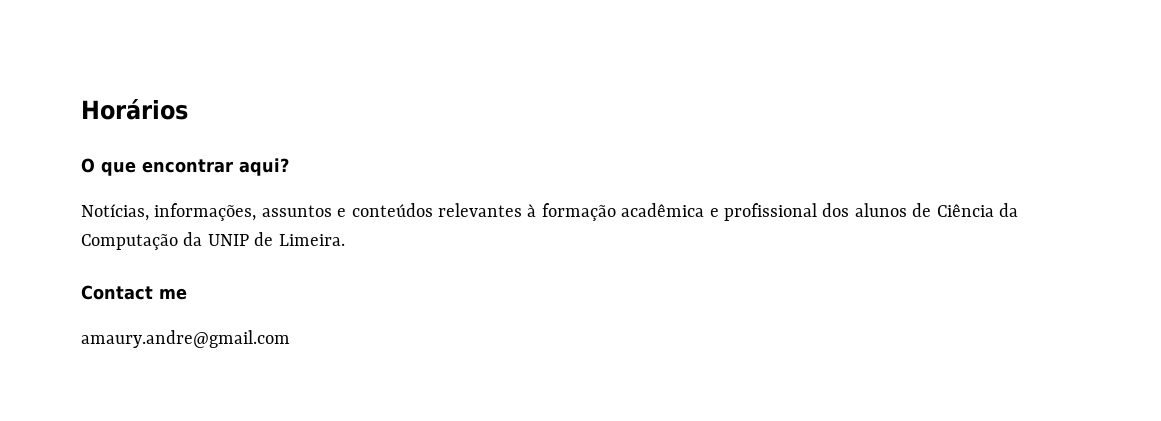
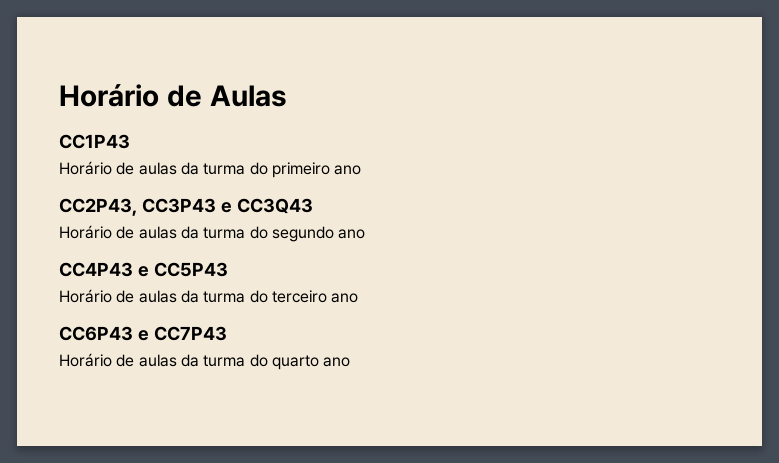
[81,99,188,120] [81,158,289,176] [81,203,1018,221] [81,232,345,250] [81,285,187,300] [81,330,290,348] Horários // O que encontrar aqui? // Notícias, informações, assuntos e conteúdos relevantes à formação acadêmica e profissional dos alunos de Ciência da Computação da UNIP de Limeira. // Contact me // amaury.andre@gmail.com -> [59,84,287,107] [59,134,130,149] [59,161,362,178] [59,198,313,216] [59,225,366,242] [59,262,228,277] [59,289,359,303] [59,326,227,341] [59,353,351,370] Horário de Aulas // CC1P43 // Horário de aulas da turma do primeiro ano // CC2P43, CC3P43 e CC3Q43 // Horário de aulas da turma do segundo ano // CC4P43 e CC5P43 // Horário de aulas da turma do terceiro ano // CC6P43 e CC7P43 // Horário de aulas da turma do quarto ano

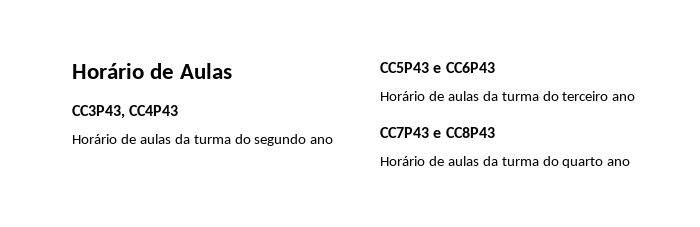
[59,134,130,149] [59,161,362,178] [59,198,313,216] CC1P43 // Horário de aulas da turma do primeiro ano // CC2P43, CC3P43 e CC3Q43 -> [72,105,179,119] CC3P43, CC4P43
[59,262,228,277] CC4P43 e CC5P43 -> [380,62,495,73] CC5P43 e CC6P43
[59,326,227,341] CC6P43 e CC7P43 -> [380,127,495,138] CC7P43 e CC8P43

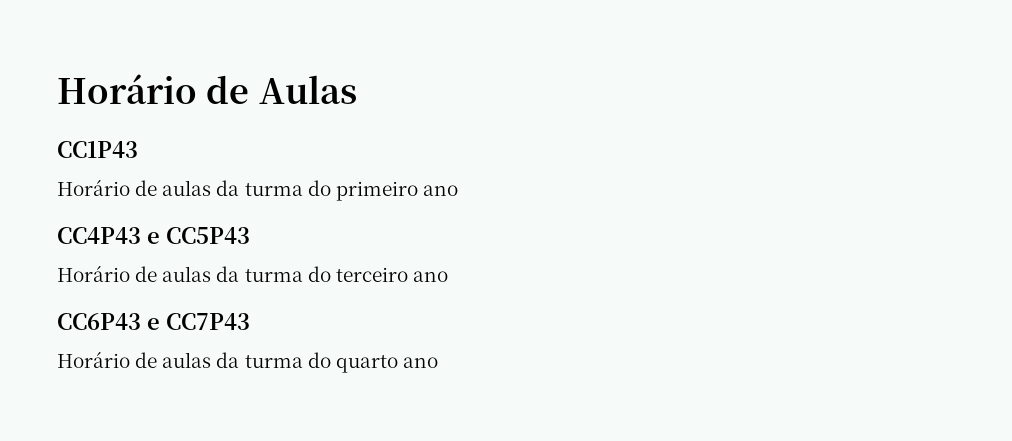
[72,105,179,119] [72,134,334,146] CC3P43, CC4P43 // Horário de aulas da turma do segundo ano // -> [57,141,138,158] [57,179,458,201] [57,227,160,244] CC1P43 // Horário de aulas da turma do primeiro ano // CC4P43 e
[433,62,495,73] e CC6P43 -> (250, 235) none
(636, 97) none -> [57,313,160,330] CC6P43 e
[433,127,495,138] e CC8P43 -> (250, 321) none

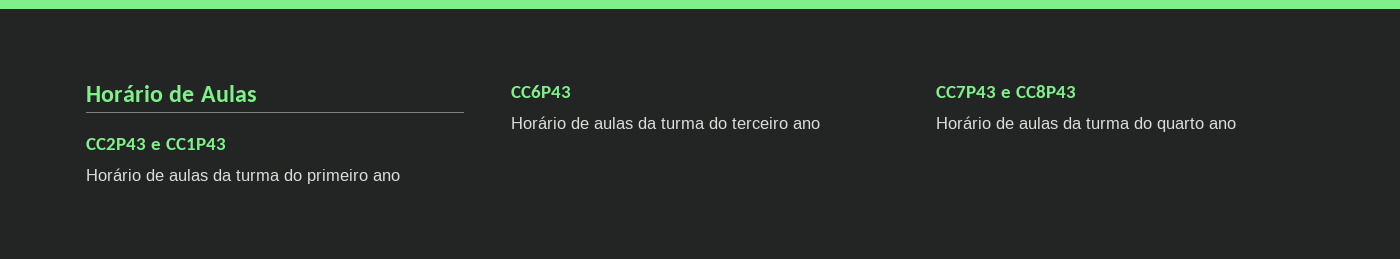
(357, 89) none -> [86,138,162,150] CC2P43 e
[57,227,250,244] CC4P43 e CC5P43 -> [511,85,571,98] CC6P43
[57,313,250,330] CC6P43 e CC7P43 -> [936,85,1077,98] CC7P43 e CC8P43

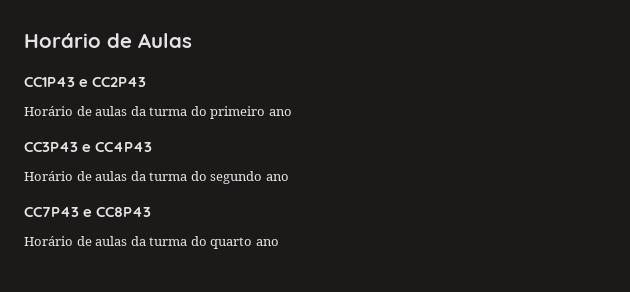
(257, 93) none -> [24,77,89,87] CC1P43 e
[151,138,227,150] e CC1P43 -> (147, 82) none
[511,85,571,98] [511,116,788,129] CC6P43 // Horário de aulas da turma do terceiro -> [24,142,153,152] [24,171,263,184] CC3P43 e CC4P43 // Horário de aulas da turma do segundo

